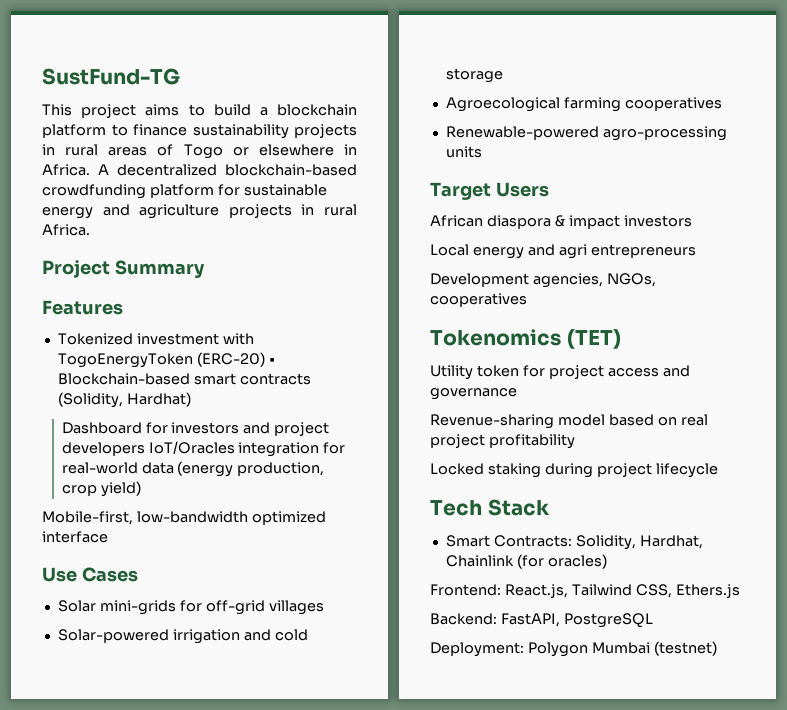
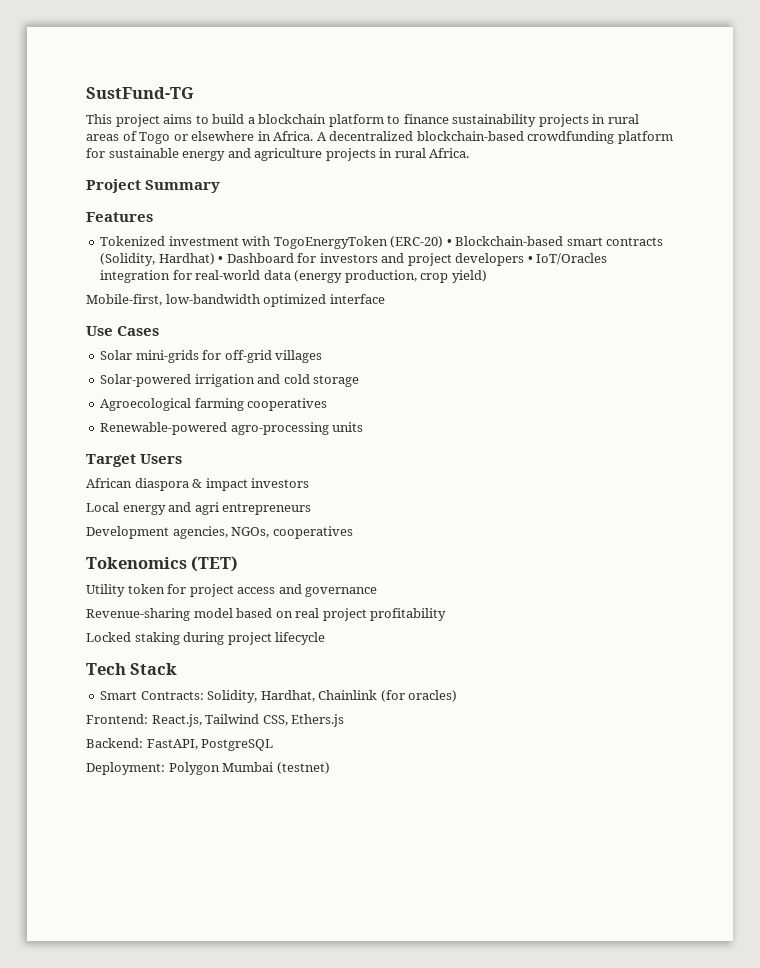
(191, 399) // -> [218,256,224,263] •
(145, 449) none -> [527,256,533,263] •

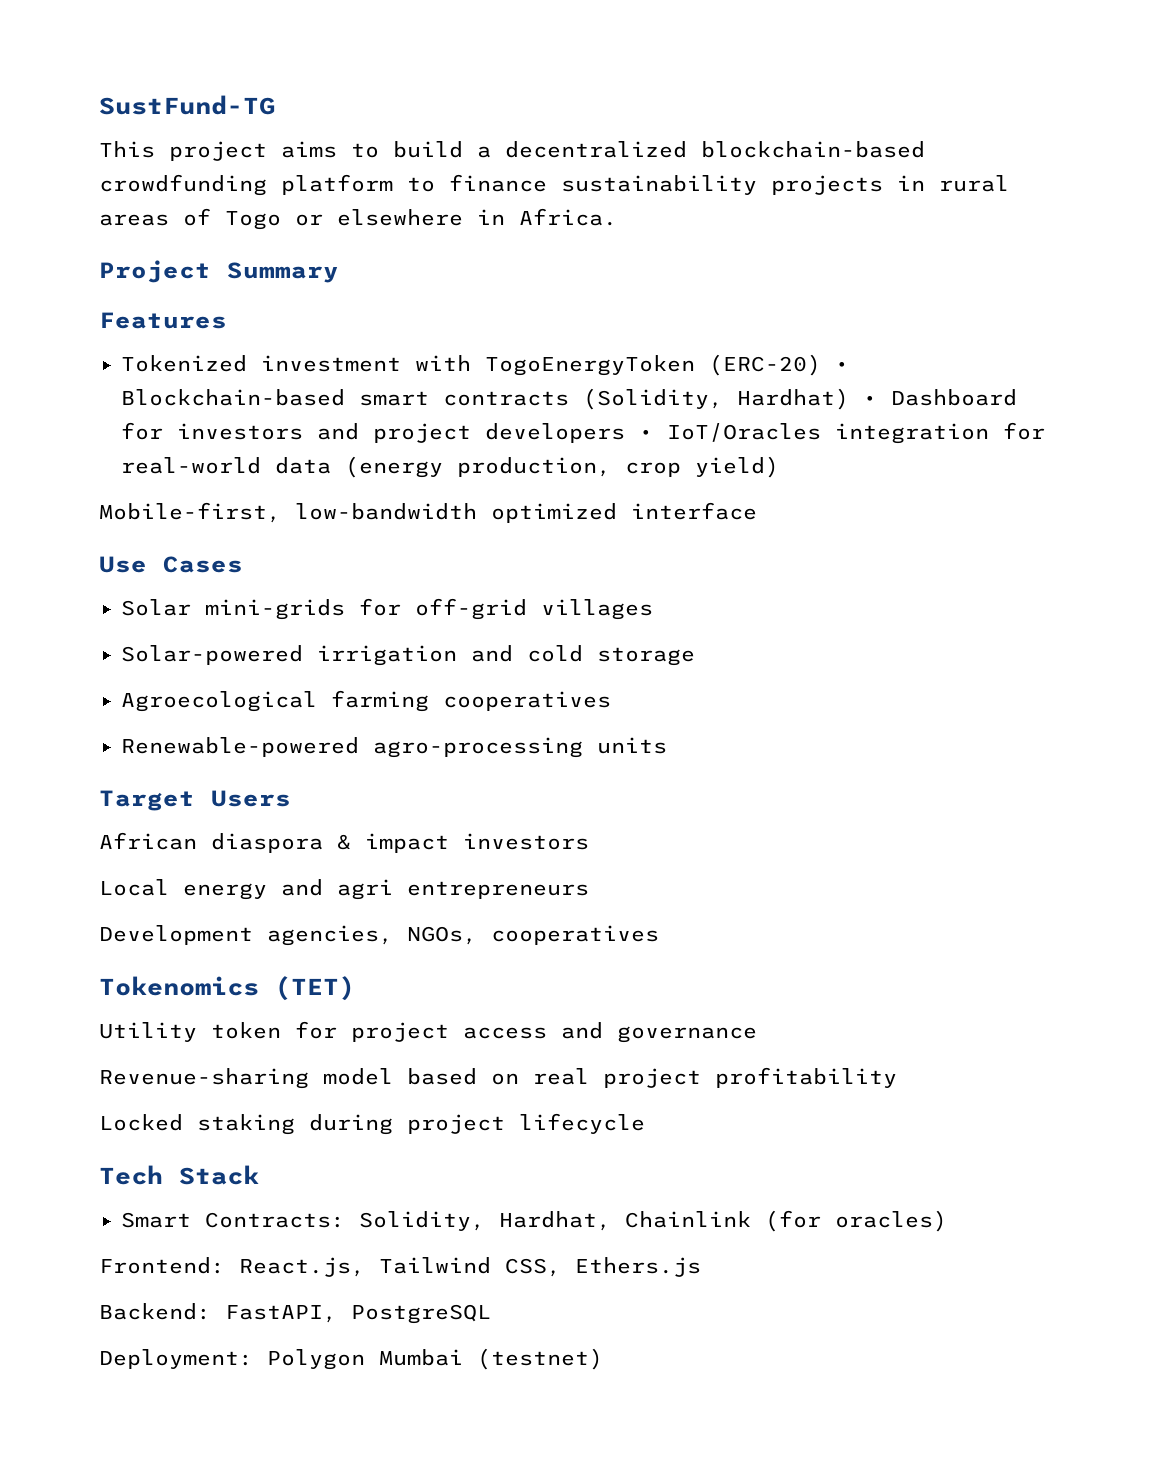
[258,114,327,124] blockchain -> [505,141,925,158] [99,174,267,196] decentralized blockchain-based crowdfunding
[316,131,673,144] [86,148,470,161] A decentralized blockchain-based crowdfunding platform for sustainable energy and agriculture projects in rural Africa. -> (617, 217) none

